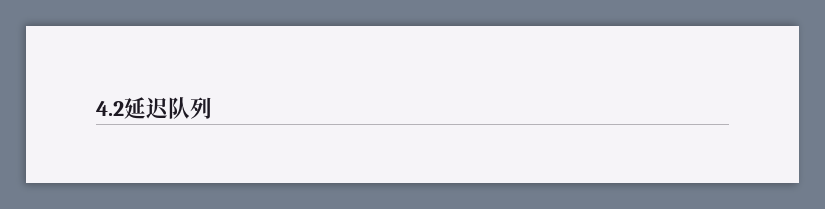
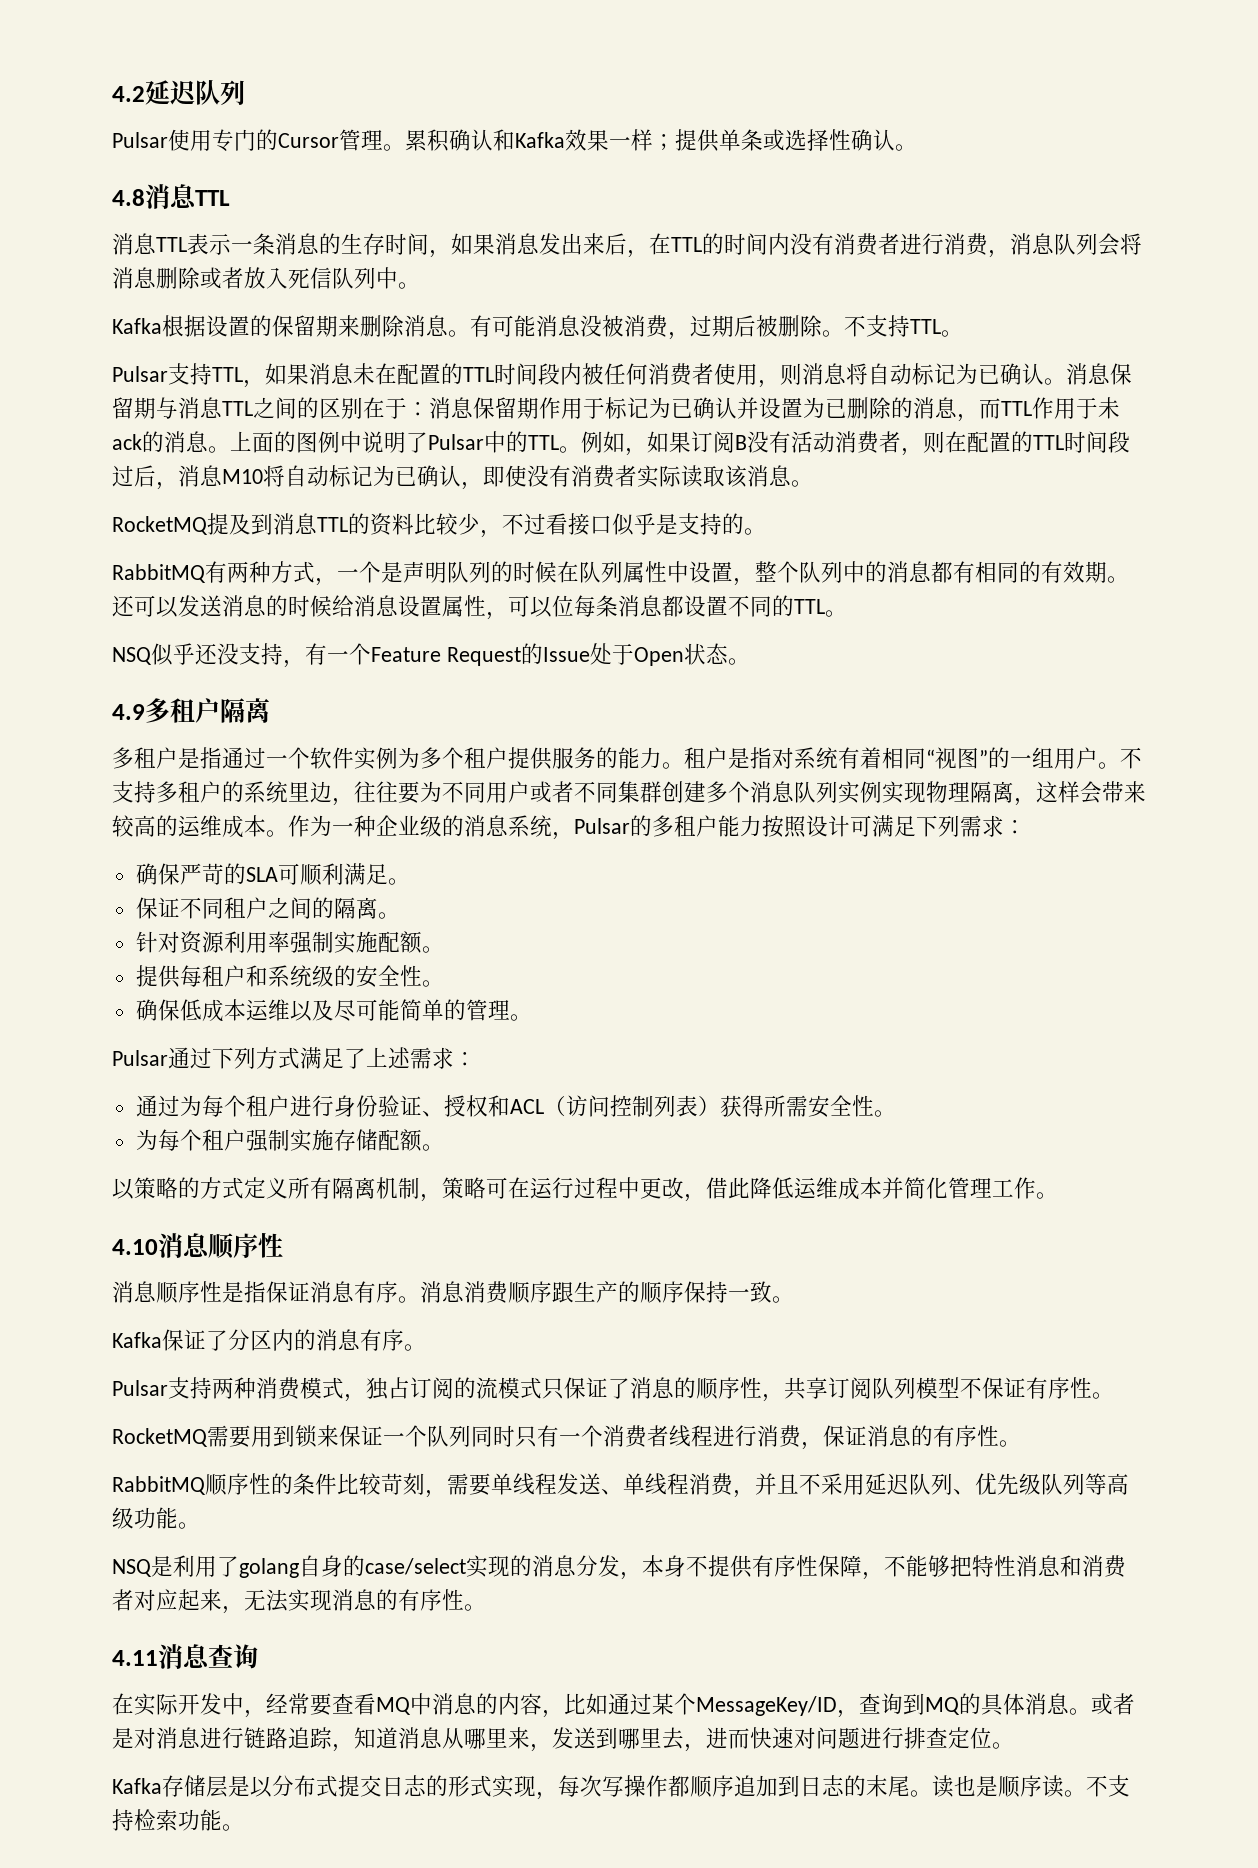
(212, 108) none -> [112,129,917,152] [112,184,230,209] [112,233,1142,258] [112,267,420,289] [112,315,963,340] [112,363,1132,388] [112,397,1120,422] [112,431,1130,456] [112,465,813,490] [112,513,766,538] [112,561,1129,586] [112,595,847,620] [112,643,750,668] [112,698,270,723] [112,747,1142,770] [112,781,1146,806] [112,815,1026,840] [135,863,410,886] [135,897,400,919] [135,931,444,954] [135,965,444,988] [135,999,532,1022] [112,1047,476,1069] [135,1095,896,1118] [135,1129,444,1152] [112,1177,1058,1202] [112,1232,283,1259] [112,1281,794,1304] [112,1329,426,1351] [112,1377,1114,1402] [112,1425,1021,1450] [112,1473,1129,1498] [112,1507,200,1529] [112,1555,1127,1580] [112,1589,486,1614] [112,1644,258,1669] [112,1693,1135,1718] [112,1727,1014,1752] [112,1775,1130,1800] [112,1809,244,1831] // Pulsar使用专门的Cursor管理。累积确认和Kafka效果一样；提供单条或选择性确认。 // 4.8消息TTL // 消息TTL表示一条消息的生存时间，如果消息发出来后，在TTL的时间内没有消费者进行消费，消息队列会将消息删除或者放入死信队列中。 // Kafka根据设置的保留期来删除消息。有可能消息没被消费，过期后被删除。不支持TTL。 // Pulsar支持TTL，如果消息未在配置的TTL时间段内被任何消费者使用，则消息将自动标记为已确认。消息保留期与消息TTL之间的区别在于：消息保留期作用于标记为已确认并设置为已删除的消息，而TTL作用于未ack的消息。上面的图例中说明了Pulsar中的TTL。例如，如果订阅B没有活动消费者，则在配置的TTL时间段过后，消息M10将自动标记为已确认，即使没有消费者实际读取该消息。 // RocketMQ提及到消息TTL的资料比较少，不过看接口似乎是支持的。 // RabbitMQ有两种方式，一个是声明队列的时候在队列属性中设置，整个队列中的消息都有相同的有效期。还可以发送消息的时候给消息设置属性，可以位每条消息都设置不同的TTL。 // NSQ似乎还没支持，有一个Feature Request的Issue处于Open状态。 // 4.9多租户隔离 // 多租户是指通过一个软件实例为多个租户提供服务的能力。租户是指对系统有着相同“视图”的一组用户。不支持多租户的系统里边，往往要为不同用户或者不同集群创建多个消息队列实例实现物理隔离，这样会带来较高的运维成本。作为一种企业级的消息系统，Pulsar的多租户能力按照设计可满足下列需求： // 确保严苛的SLA可顺利满足。 // 保证不同租户之间的隔离。 // 针对资源利用率强制实施配额。 // 提供每租户和系统级的安全性。 // 确保低成本运维以及尽可能简单的管理。 // Pulsar通过下列方式满足了上述需求： // 通过为每个租户进行身份验证、授权和ACL（访问控制列表）获得所需安全性。 // 为每个租户强制实施存储配额。 // 以策略的方式定义所有隔离机制，策略可在运行过程中更改，借此降低运维成本并简化管理工作。 // 4.10消息顺序性 // 消息顺序性是指保证消息有序。消息消费顺序跟生产的顺序保持一致。 // Kafka保证了分区内的消息有序。 // Pulsar支持两种消费模式，独占订阅的流模式只保证了消息的顺序性，共享订阅队列模型不保证有序性。 // RocketMQ需要用到锁来保证一个队列同时只有一个消费者线程进行消费，保证消息的有序性。 // RabbitMQ顺序性的条件比较苛刻，需要单线程发送、单线程消费，并且不采用延迟队列、优先级队列等高级功能。 // NSQ是利用了golang自身的case/select实现的消息分发，本身不提供有序性保障，不能够把特性消息和消费者对应起来，无法实现消息的有序性。 // 4.11消息查询 // 在实际开发中，经常要查看MQ中消息的内容，比如通过某个MessageKey/ID，查询到MQ的具体消息。或者是对消息进行链路追踪，知道消息从哪里来，发送到哪里去，进而快速对问题进行排查定位。 // Kafka存储层是以分布式提交日志的形式实现，每次写操作都顺序追加到日志的末尾。读也是顺序读。不支持检索功能。

